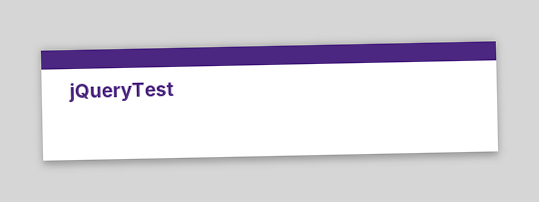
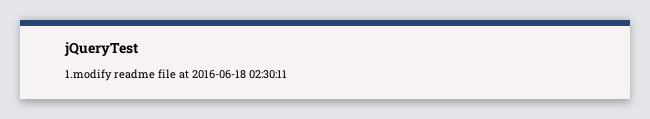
(174, 91) none -> [65,69,287,81] // 1.modify readme file at 2016-06-18 02:30:11

